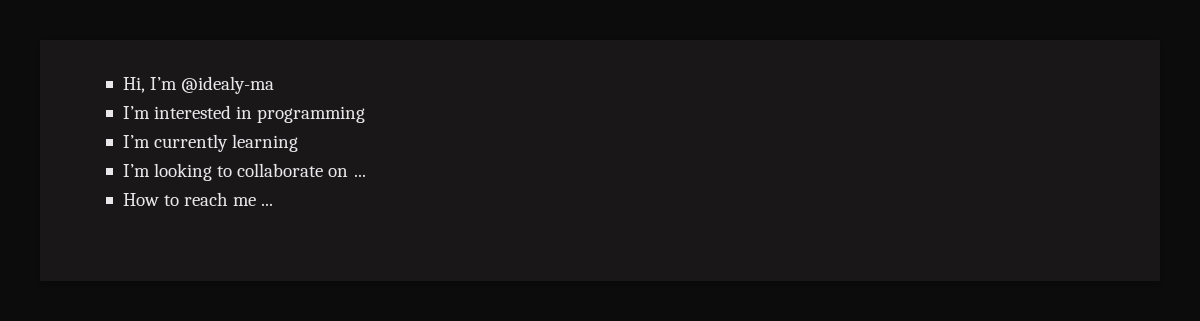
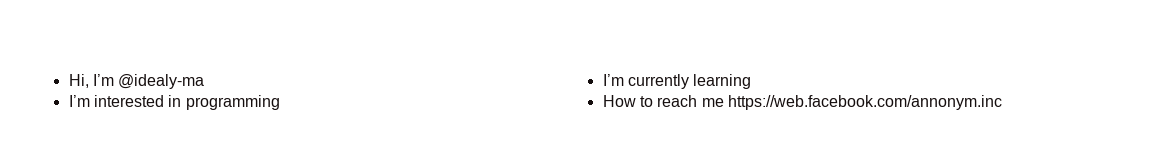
[122,163,366,181] // I’m looking to collaborate on ... -> (752, 81) none
[261,203,274,206] ... -> [727,95,1002,110] https://web.facebook.com/annonym.inc

